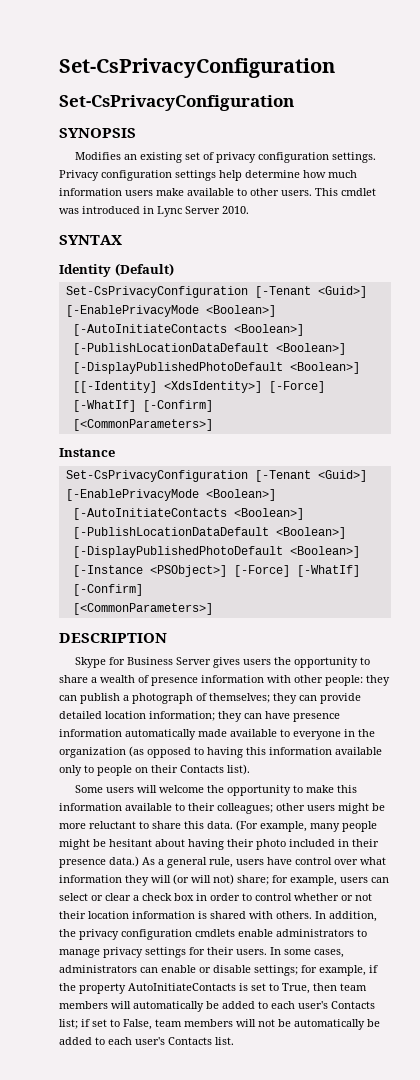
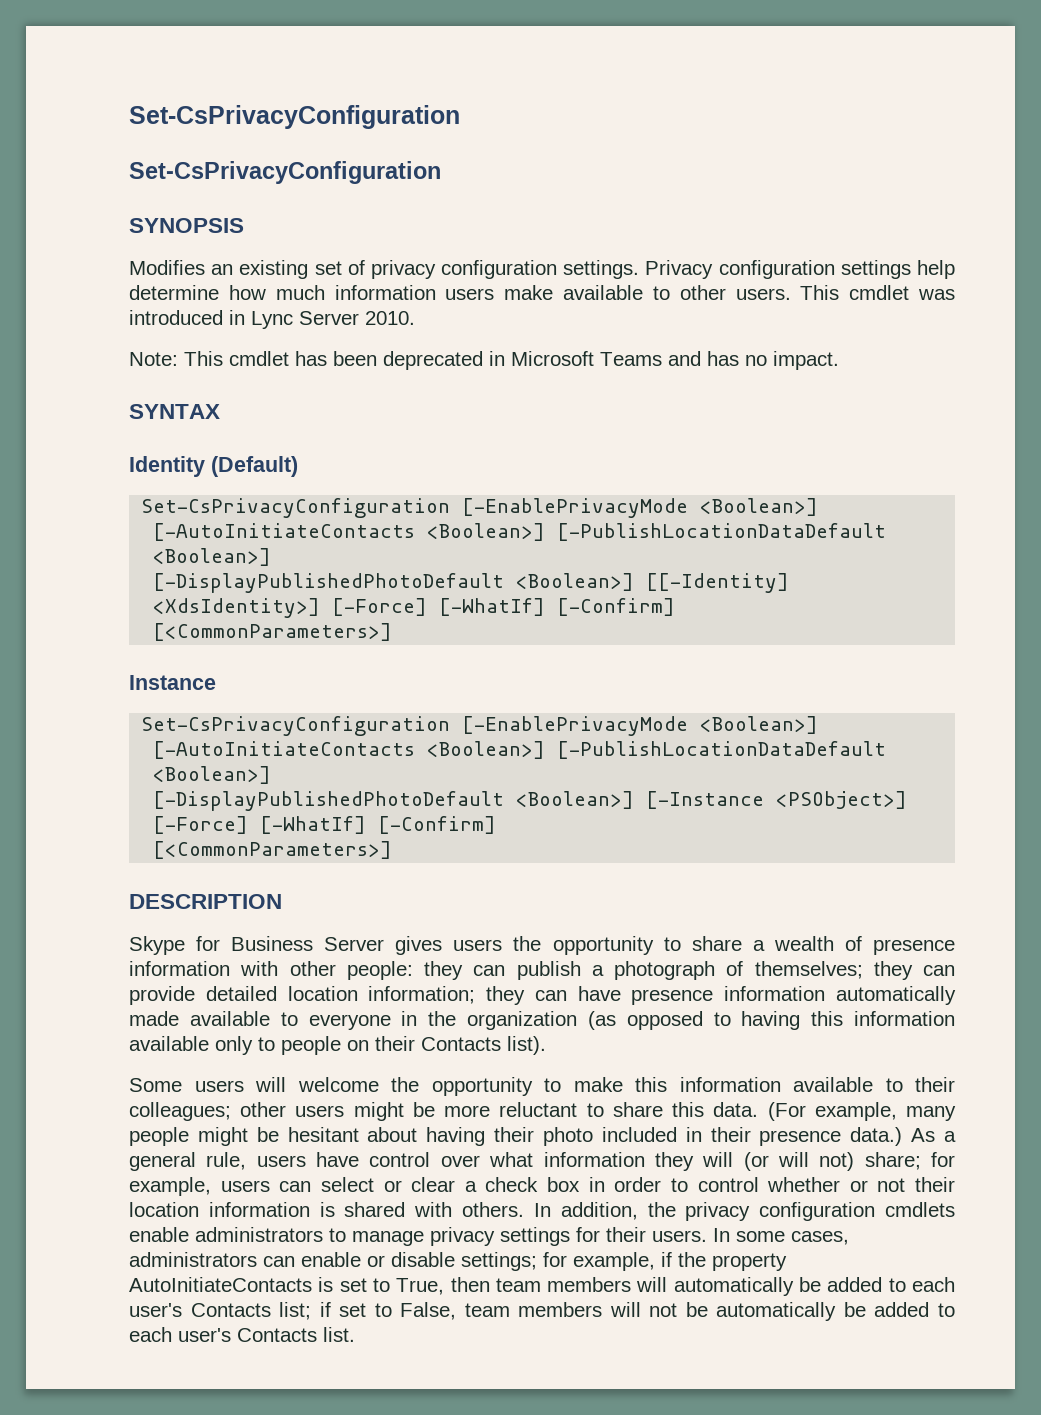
(249, 210) none -> [129,351,839,370] // Note: This cmdlet has been deprecated in Microsoft Teams and has no impact.
[254,286,367,298] [-Tenant <Guid>] -> (451, 508) none
[254,470,367,482] [-Tenant <Guid>] -> (451, 726) none

